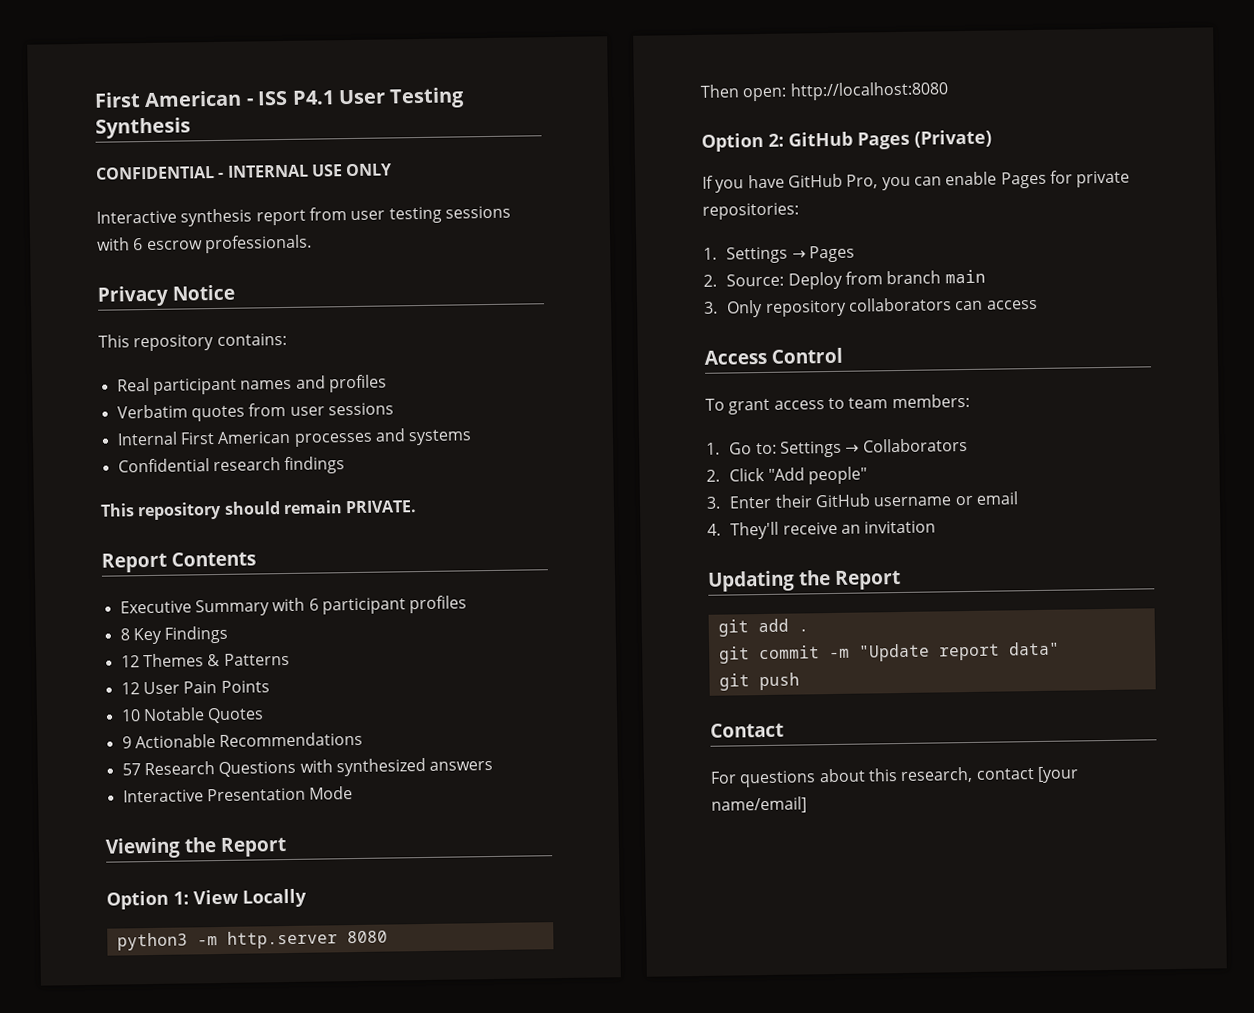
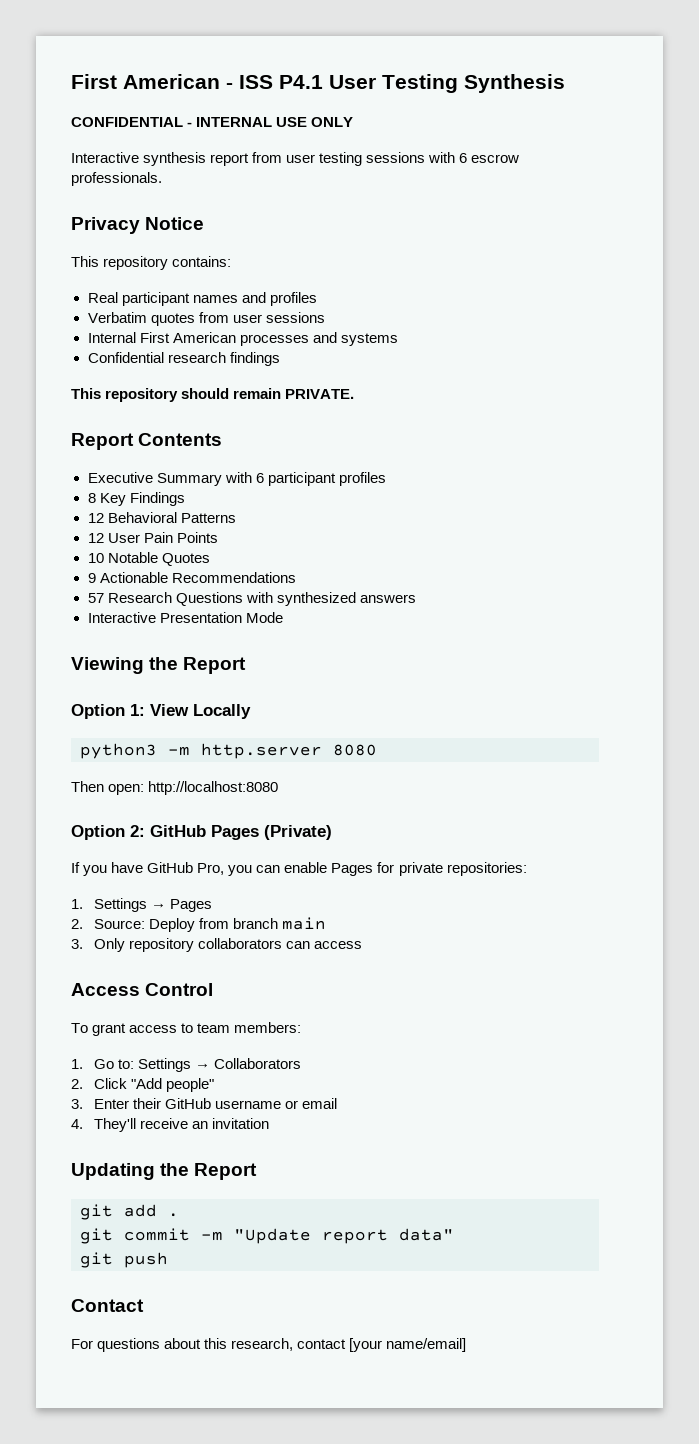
[142,653,221,668] Themes & -> [107,512,177,523] Behavioral

